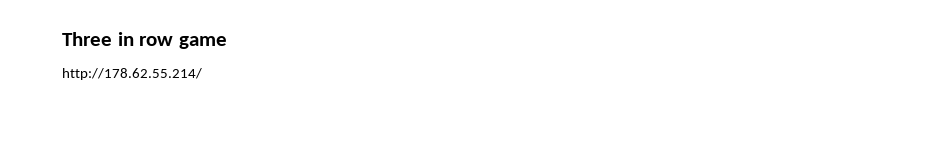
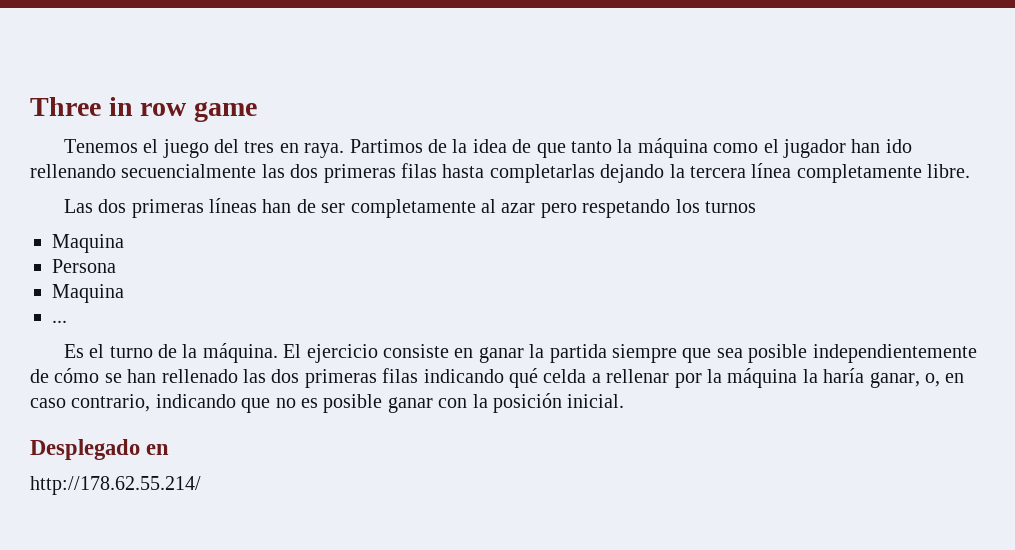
(227, 42) none -> [63,138,912,158] [30,163,971,183] [63,198,757,218] [52,234,124,253] [52,259,116,273] [52,284,124,303] [52,320,67,323] [63,343,977,363] [30,368,965,388] [30,393,625,413] [30,439,170,460] // Tenemos el juego del tres en raya. Partimos de la idea de que tanto la máquina como el jugador han ido rellenando secuencialmente las dos primeras filas hasta completarlas dejando la tercera línea completamente libre. // Las dos primeras líneas han de ser completamente al azar pero respetando los turnos // Maquina // Persona // Maquina // ... // Es el turno de la máquina. El ejercicio consiste en ganar la partida siempre que sea posible independientemente de cómo se han rellenado las dos primeras filas indicando qué celda a rellenar por la máquina la haría ganar, o, en caso contrario, indicando que no es posible ganar con la posición inicial. // Desplegado en

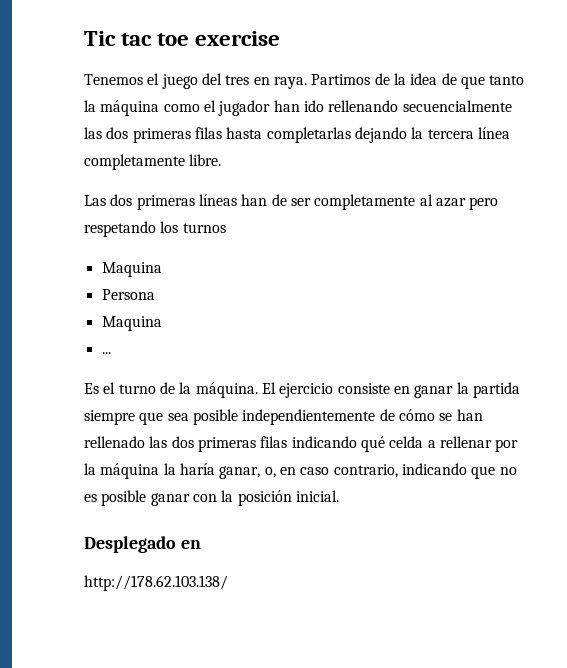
[30,97,257,122] Three in row game -> [84,31,281,46] Tic tac toe exercise
[30,476,201,495] http://178.62.55.214/ -> [84,575,228,591] http://178.62.103.138/

